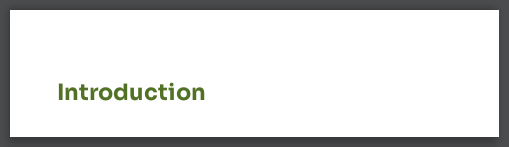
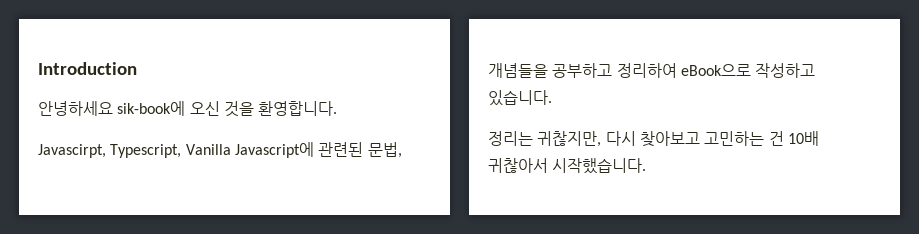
(206, 91) none -> [38,101,338,117] [38,142,402,158] [488,63,816,78] [488,90,552,106] [488,131,819,147] [488,158,647,174] // 안녕하세요 sik-book에 오신 것을 환영합니다. // Javascirpt, Typescript, Vanilla Javascript에 관련된 문법, 개념들을 공부하고 정리하여 eBook으로 작성하고 있습니다. // 정리는 귀찮지만, 다시 찾아보고 고민하는 건 10배 귀찮아서 시작했습니다.

